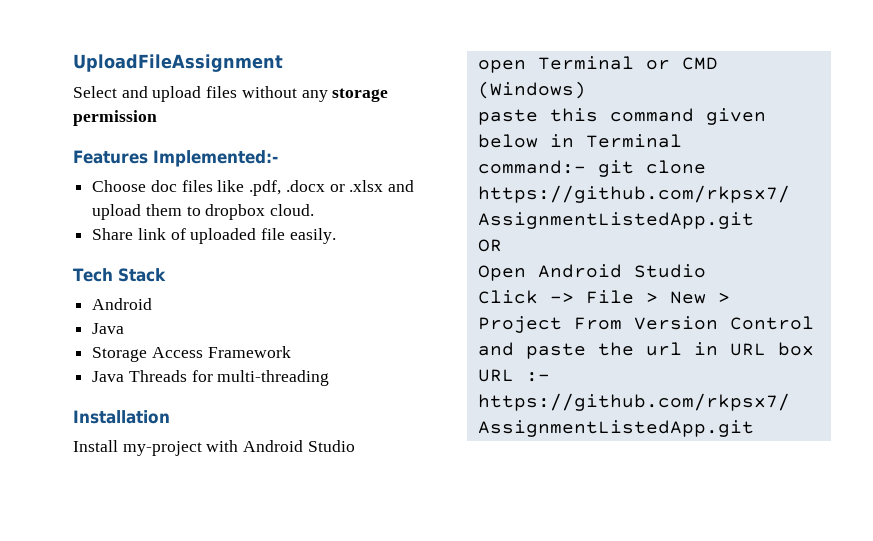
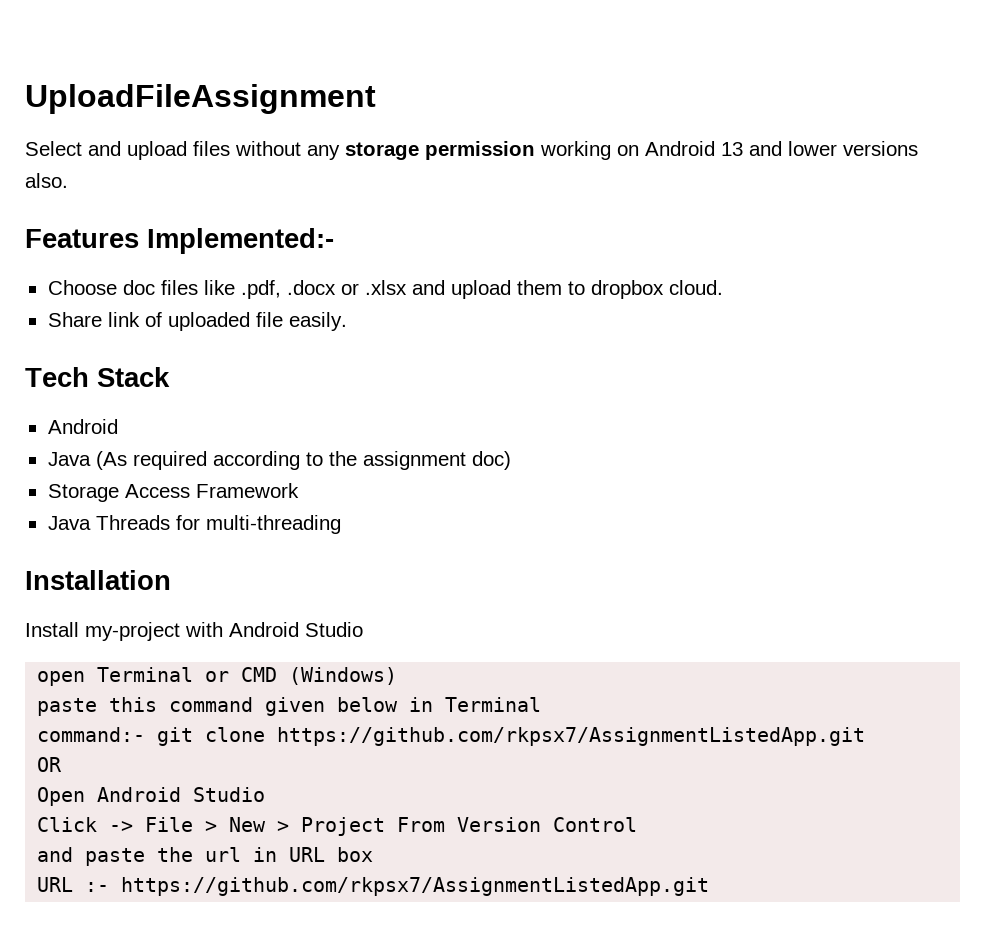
(157, 118) none -> [540,141,918,160] [25,173,68,188] working on Android 13 and lower versions also.
(125, 328) none -> [95,451,511,470] (As required according to the assignment doc)

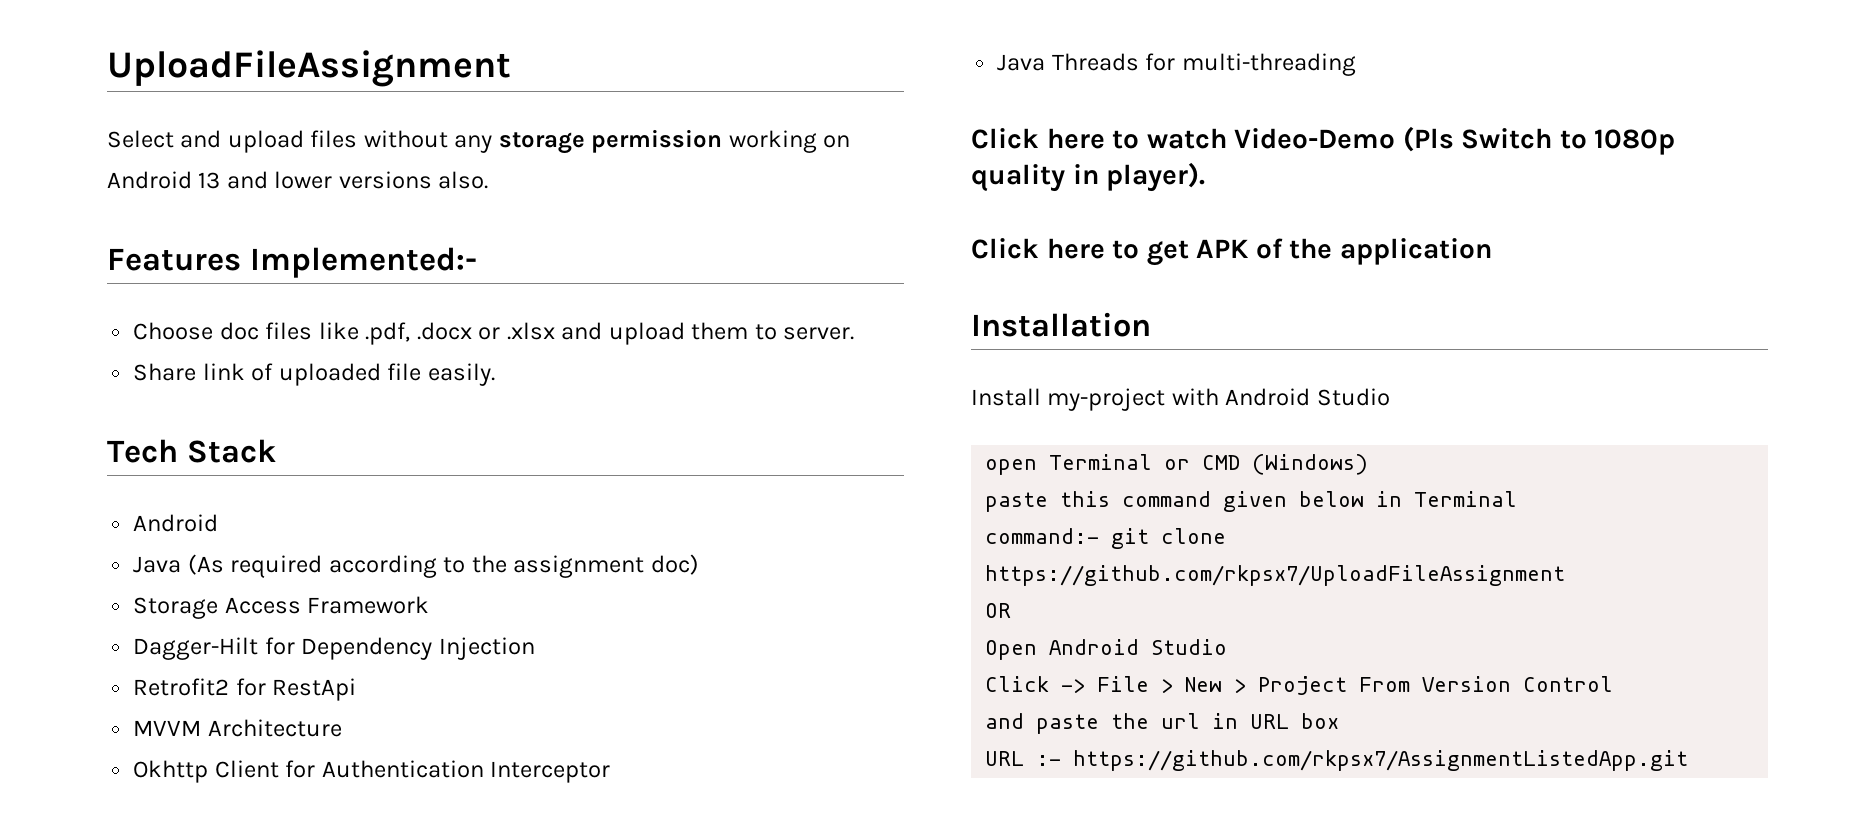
[590,280,723,299] dropbox cloud. -> [783,327,855,340] server.
[47,515,341,534] Java Threads for multi-threading -> [133,637,535,660] [133,678,357,701] [133,719,342,737] [133,760,611,783] [997,53,1356,76] [971,126,1676,155] [971,162,1206,192] [971,238,1492,266] Dagger-Hilt for Dependency Injection // Retrofit2 for RestApi // MVVM Architecture // Okhttp Client for Authentication Interceptor // Java Threads for multi-threading // Click here to watch Video-Demo (Pls Switch to 1080p quality in player). // Click here to get APK of the application
[277,727,866,746] https://github.com/rkpsx7/AssignmentListedApp.git -> [985,565,1566,586] https://github.com/rkpsx7/UploadFileAssignment

